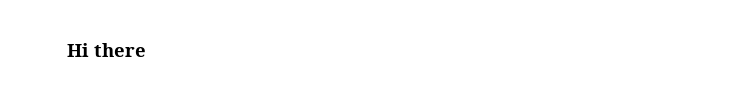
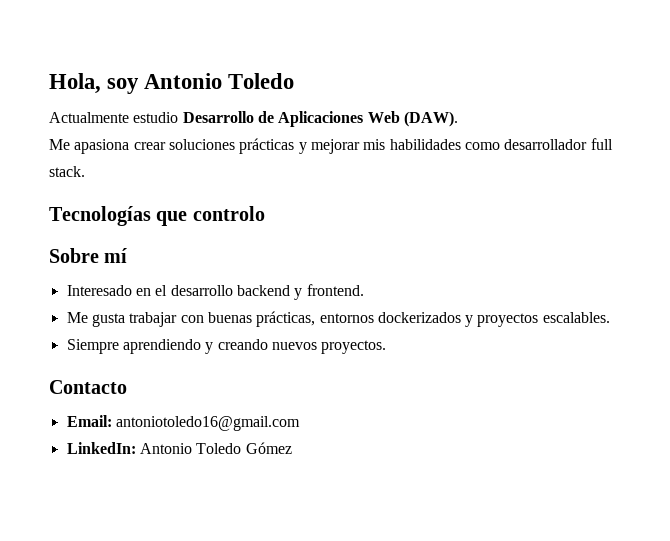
[67,43,146,57] Hi there -> [49,73,295,94] [49,111,458,127] [49,138,613,154] [49,166,85,177] [49,206,265,226] [49,248,128,263] [66,284,364,300] [66,311,610,327] [66,339,387,354] [49,380,127,394] [66,415,300,431] [66,442,292,454] Hola, soy Antonio Toledo // Actualmente estudio Desarrollo de Aplicaciones Web (DAW). // Me apasiona crear soluciones prácticas y mejorar mis habilidades como desarrollador full stack. // Tecnologías que controlo // Sobre mí // Interesado en el desarrollo backend y frontend. // Me gusta trabajar con buenas prácticas, entornos dockerizados y proyectos escalables. // Siempre aprendiendo y creando nuevos proyectos. // Contacto // Email: antoniotoledo16@gmail.com // LinkedIn: Antonio Toledo Gómez

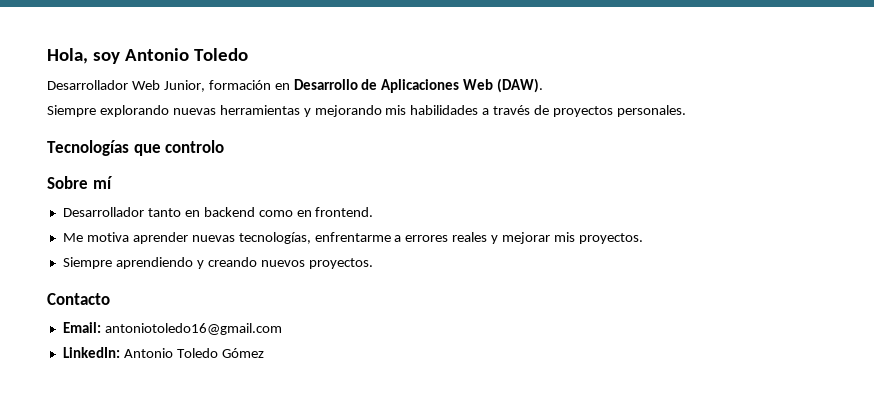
[49,112,179,123] Actualmente estudio -> [47,80,290,92] Desarrollador Web Junior, formación en
[49,138,613,154] [49,166,85,177] Me apasiona crear soluciones prácticas y mejorar mis habilidades como desarrollador full stack. -> [47,105,686,117] Siempre explorando nuevas herramientas y mejorando mis habilidades a través de proyectos personales.
[66,284,364,300] [66,311,610,327] Interesado en el desarrollo backend y frontend. // Me gusta trabajar con buenas prácticas, entornos dockerizados y proyectos escalables. -> [62,207,374,217] [62,232,643,244] Desarrollador tanto en backend como en frontend. // Me motiva aprender nuevas tecnologías, enfrentarme a errores reales y mejorar mis proyectos.

